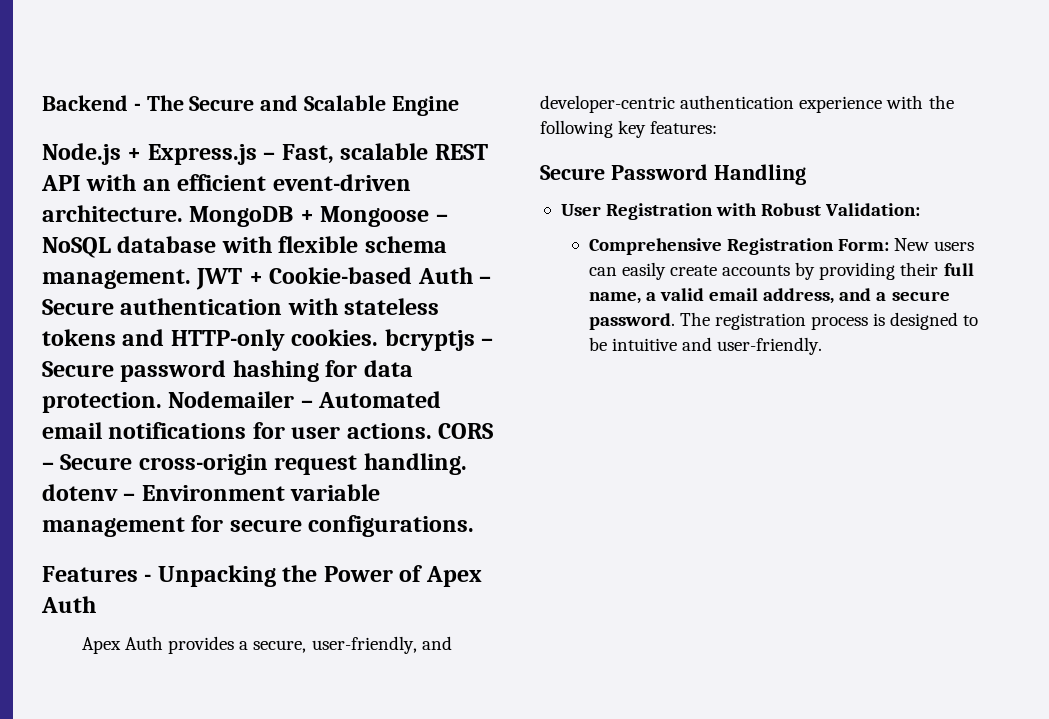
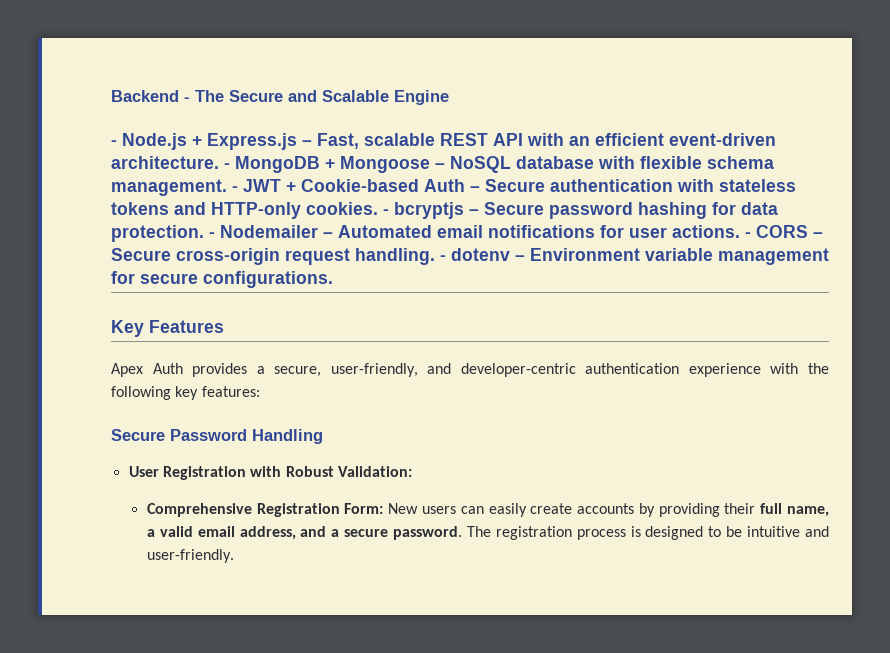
(459, 106) none -> [111,140,117,146] -
(183, 213) none -> [224,163,230,169] -
(191, 279) none -> [232,186,238,192] -
(379, 337) none -> [383,209,389,215] -
(162, 402) none -> [209,232,215,238] -
(432, 431) none -> [745,232,751,238] -
(467, 464) none -> [440,255,446,261] -
(475, 526) none -> [111,320,144,337] Key
[144,565,482,587] [41,596,96,613] - Unpacking the Power of Apex Auth -> (224, 326) none

